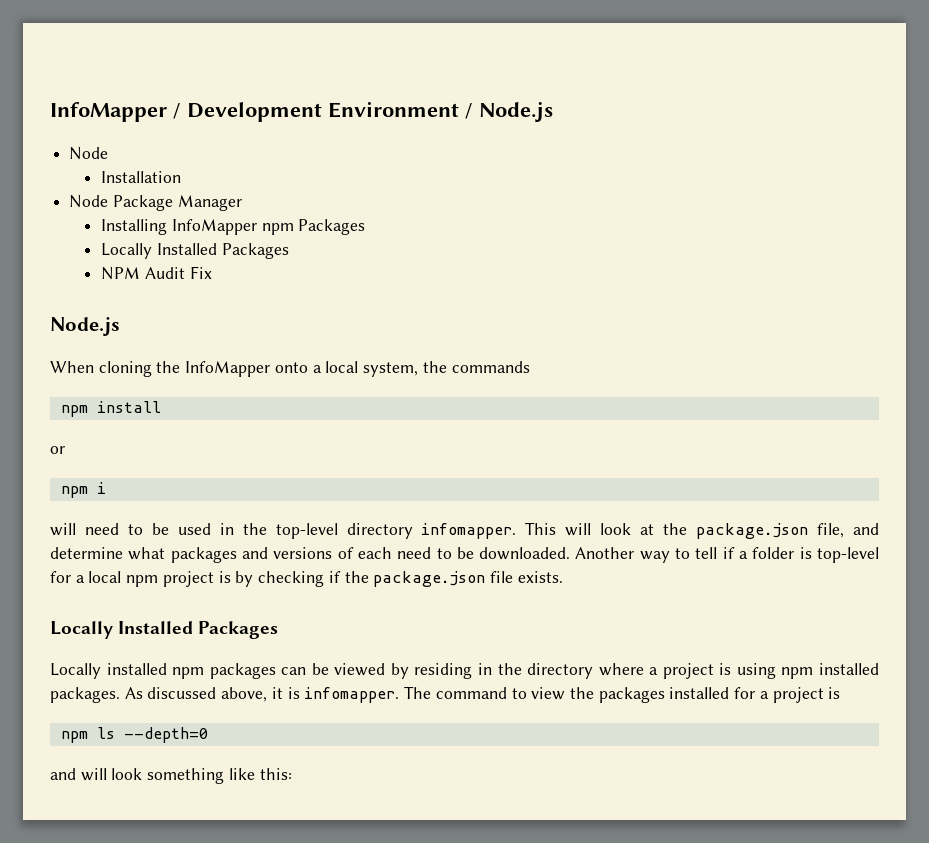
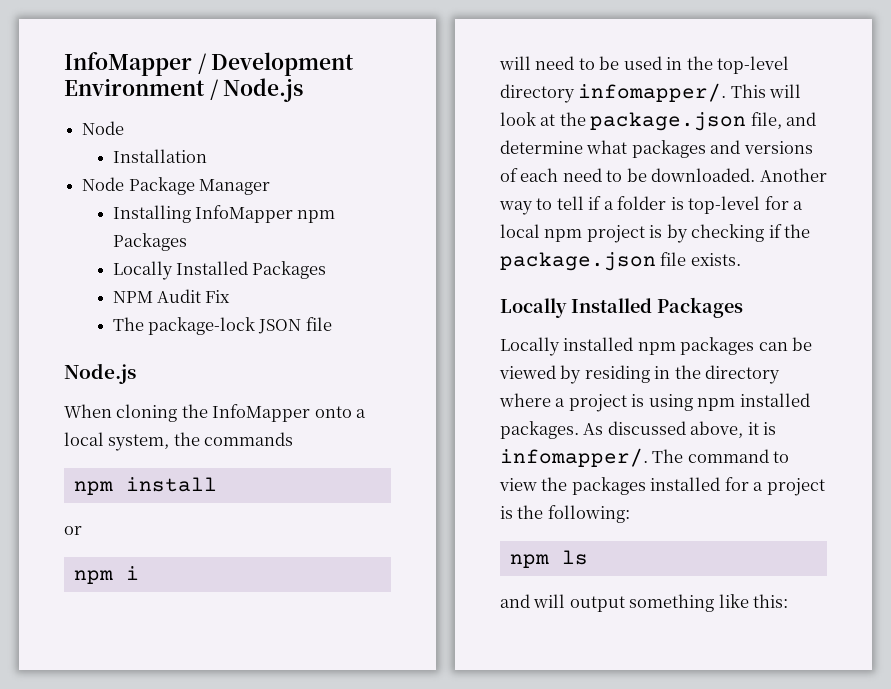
(212, 272) none -> [112,317,332,335] // The package-lock JSON file
[421,523,517,539] infomapper. -> [578,83,727,102] infomapper/.
[304,687,400,703] infomapper. -> [500,448,648,467] infomapper/.
(841, 693) none -> [517,505,630,523] the following:
[123,727,208,743] --depth=0 -> (588, 557) none
[111,768,143,780] look -> [569,596,625,612] output

